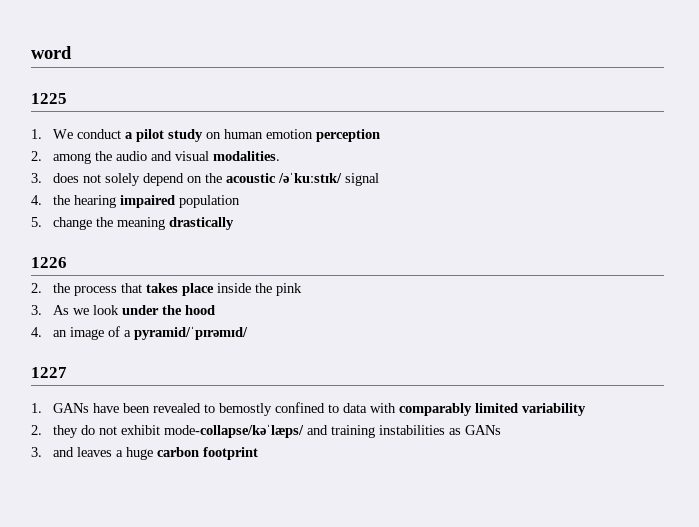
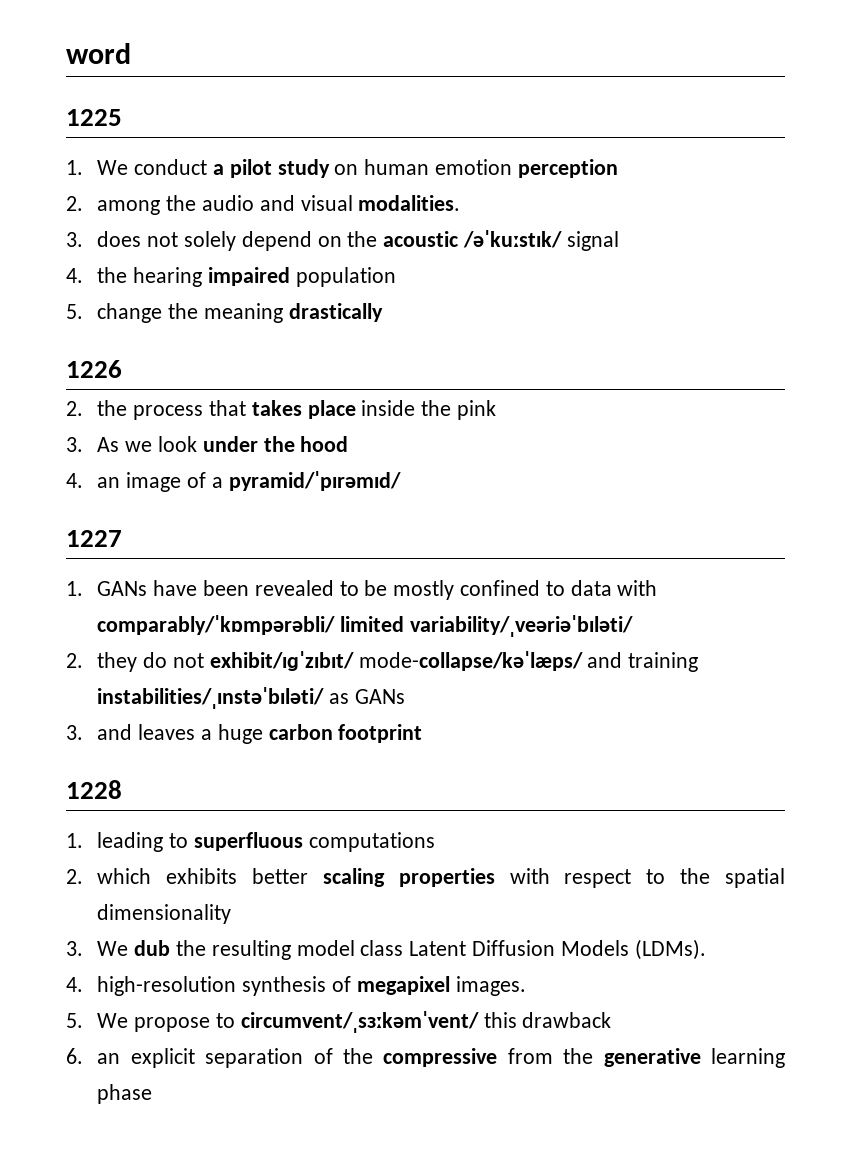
[219,403,273,416] bemostly -> [364,580,455,600] be mostly
[399,403,587,416] comparably limited variability -> [97,615,633,637] comparably/ˈkɒmpərəbli/ limited variability/ˌveəriəˈbɪləti/
[121,425,161,435] exhibit -> [209,651,354,671] exhibit/ɪɡˈzɪbɪt/
[379,425,446,435] instabilities -> [97,687,325,709] instabilities/ˌɪnstəˈbɪləti/
(259, 453) none -> [66,780,122,799] [66,832,435,852] [66,868,785,888] [97,904,232,924] [66,939,706,960] [66,976,526,996] [66,1011,612,1033] [66,1048,785,1068] [97,1084,153,1104] // 1228 // 1. leading to superfluous computations // 2. which exhibits better scaling properties with respect to the spatial dimensionality // 3. We dub the resulting model class Latent Diffusion Models (LDMs). // 4. high-resolution synthesis of megapixel images. // 5. We propose to circumvent/ˌsɜːkəmˈvent/ this drawback // 6. an explicit separation of the compressive from the generative learning phase

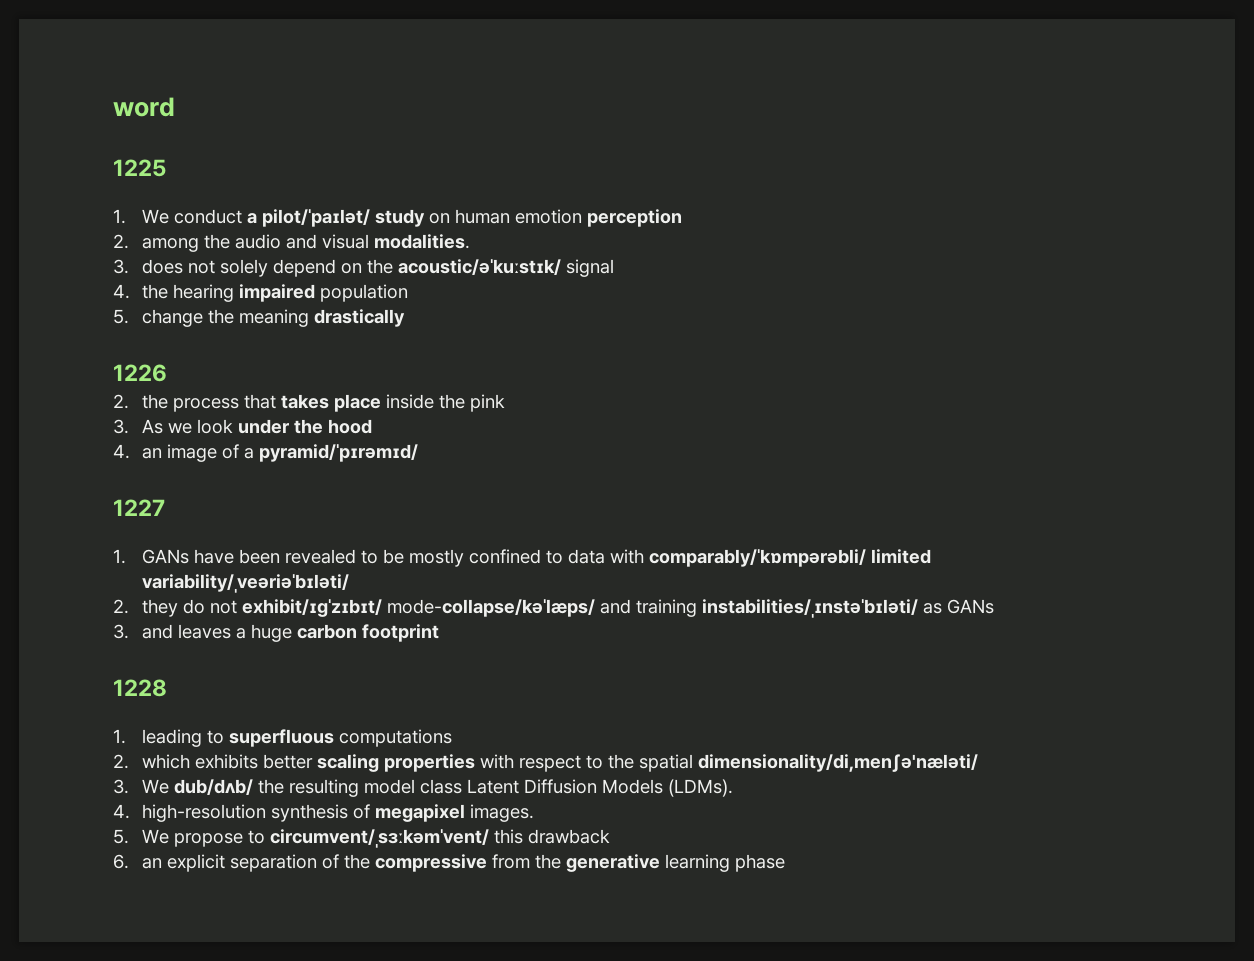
[229,159,272,178] pilot -> [262,209,371,227] pilot/ˈpaɪlət/
[383,230,562,248] acoustic /əˈkuːstɪk/ -> [398,259,562,275] acoustic/əˈkuːstɪk/
[97,904,232,924] dimensionality -> [698,754,979,772] dimensionality/di,menʃə'næləti/
[134,940,171,956] dub -> [174,779,254,795] dub/dʌb/

